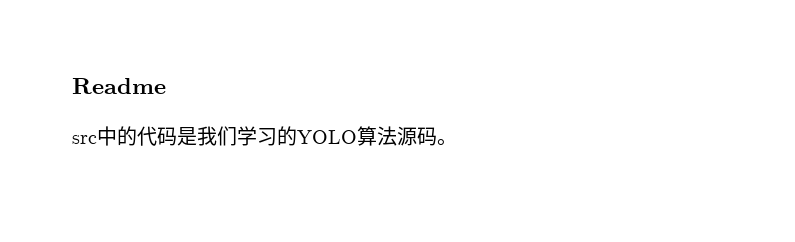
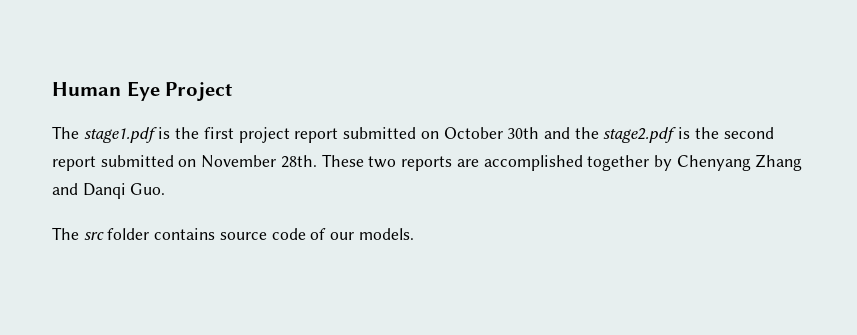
[72,78,166,94] [72,126,457,146] Readme // src中的代码是我们学习的YOLO算法源码。 -> [52,81,233,101] [52,126,774,143] [52,154,803,171] [52,183,166,199] [52,227,414,240] Human Eye Project // The stage1.pdf is the first project report submitted on October 30th and the stage2.pdf is the second report submitted on November 28th. These two reports are accomplished together by Chenyang Zhang and Danqi Guo. // The src folder contains source code of our models.

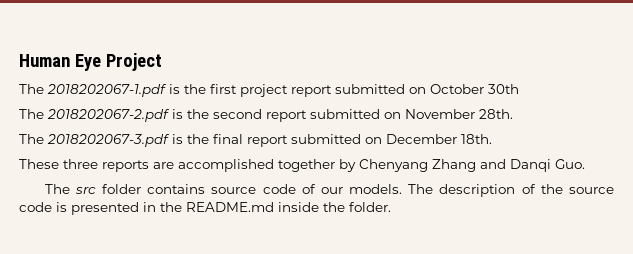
[83,127,157,143] stage1.pdf -> [47,84,167,97] 2018202067-1.pdf
[543,127,677,143] and the stage2.pdf -> [19,109,170,122] // The 2018202067-2.pdf
[321,154,397,168] These two -> [19,134,492,147] [19,159,98,169] // The 2018202067-3.pdf is the final report submitted on December 18th. // These three
(414, 234) none -> [408,184,614,197] [19,202,391,215] The description of the source code is presented in the README.md inside the folder.

